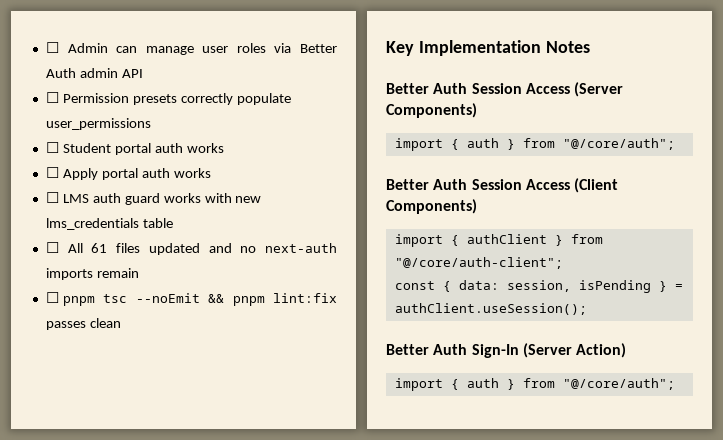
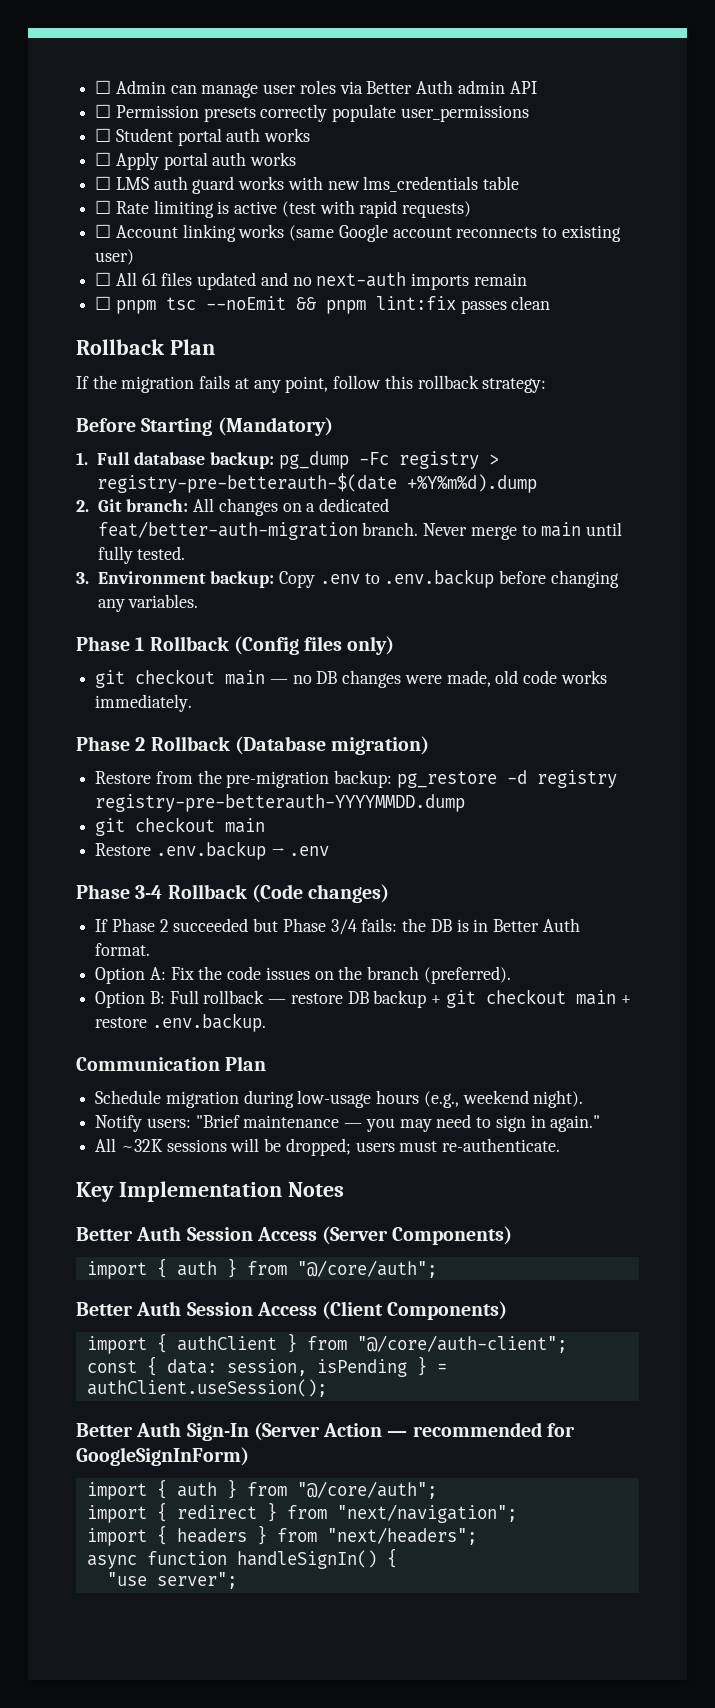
(173, 223) none -> [95,200,472,218] [95,224,621,242] [95,249,135,265] // ☐ Rate limiting is active (test with rapid requests) // ☐ Account linking works (same Google account reconnects to existing user)
(121, 323) none -> [76,339,215,355] [76,375,547,393] [76,417,333,436] [76,451,499,469] [96,473,537,493] [76,498,390,516] [97,521,623,540] [97,546,186,564] [76,569,619,588] [97,594,199,612] [76,636,395,655] [95,669,607,688] [95,694,193,712] [76,736,430,755] [95,770,617,788] [95,794,466,812] [95,817,266,836] [95,841,330,860] [76,884,390,903] [95,918,580,935] [95,943,151,956] [95,966,511,984] [95,989,631,1008] [95,1013,266,1032] [76,1056,267,1071] [95,1090,584,1108] [95,1114,601,1132] [95,1138,561,1156] // Rollback Plan // If the migration fails at any point, follow this rollback strategy: // Before Starting (Mandatory) // 1. Full database backup: pg_dump -Fc registry > registry-pre-betterauth-$(date +%Y%m%d).dump // 2. Git branch: All changes on a dedicated feat/better-auth-migration branch. Never merge to main until fully tested. // 3. Environment backup: Copy .env to .env.backup before changing any variables. // Phase 1 Rollback (Config files only) // git checkout main — no DB changes were made, old code works immediately. // Phase 2 Rollback (Database migration) // Restore from the pre-migration backup: pg_restore -d registry registry-pre-betterauth-YYYYMMDD.dump // git checkout main // Restore .env.backup → .env // Phase 3-4 Rollback (Code changes) // If Phase 2 succeeded but Phase 3/4 fails: the DB is in Better Auth format. // Option A: Fix the code issues on the branch (preferred). // Option B: Full rollback — restore DB backup + git checkout main + restore .env.backup. // Communication Plan // Schedule migration during low-usage hours (e.g., weekend night). // Notify users: "Brief maintenance — you may need to sign in again." // All ~32K sessions will be dropped; users must re-authenticate.
[576,343,627,358] [394,378,675,391] Action) // import { auth } from "@/core/auth"; -> [323,1422,575,1437] [76,1447,249,1466] [86,1479,437,1500] [86,1502,517,1523] [86,1525,477,1546] [86,1548,397,1569] [106,1572,237,1589] Action — recommended for GoogleSignInForm) // import { auth } from "@/core/auth"; // import { redirect } from "next/navigation"; // import { headers } from "next/headers"; // async function handleSignIn() { // "use server";

